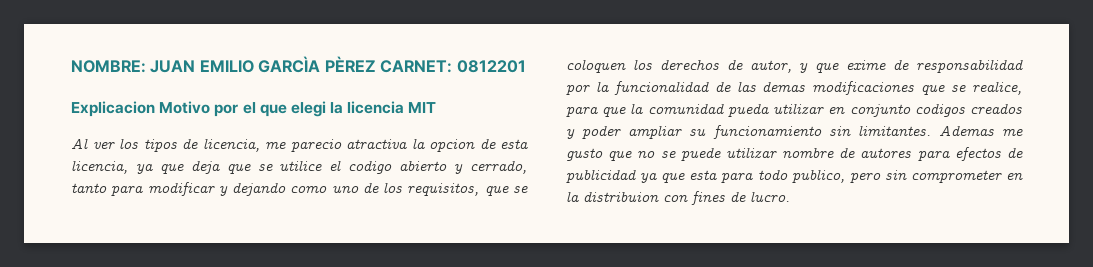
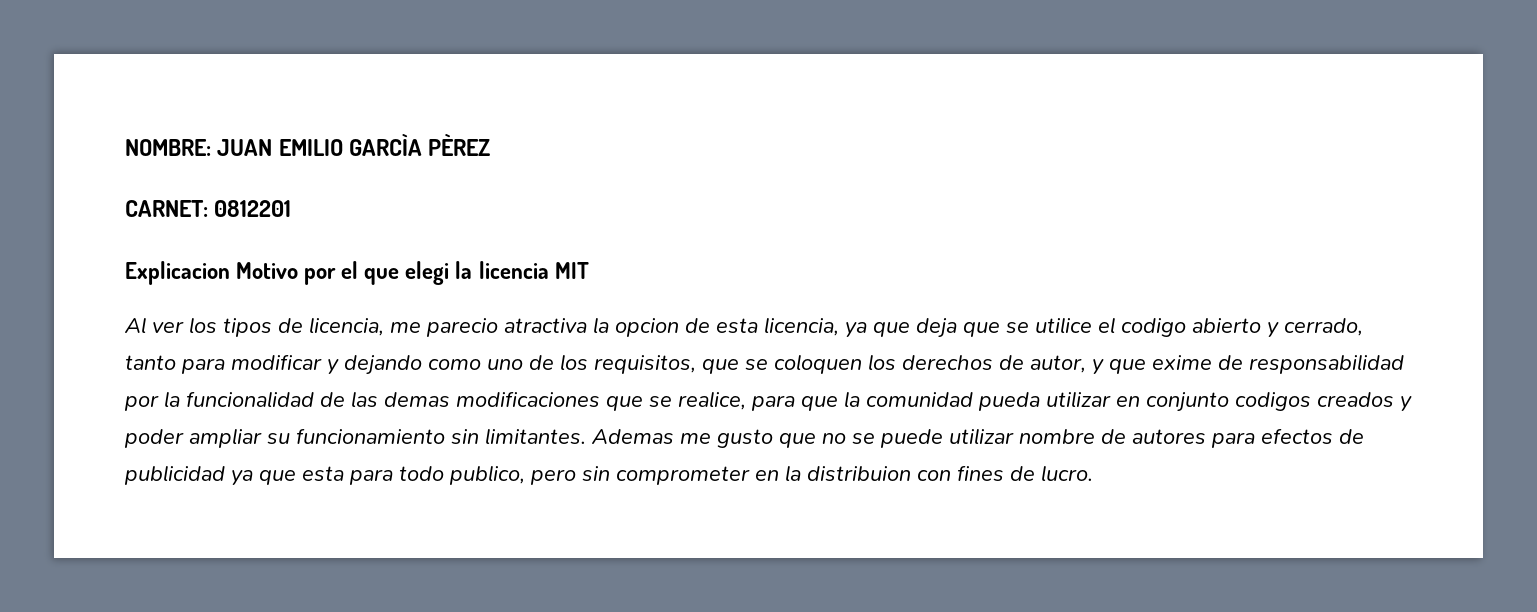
(376, 64) none -> (491, 145) //

